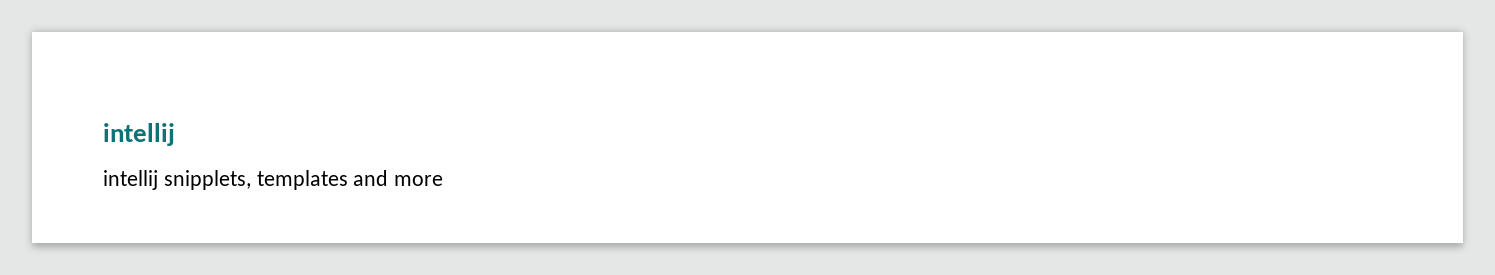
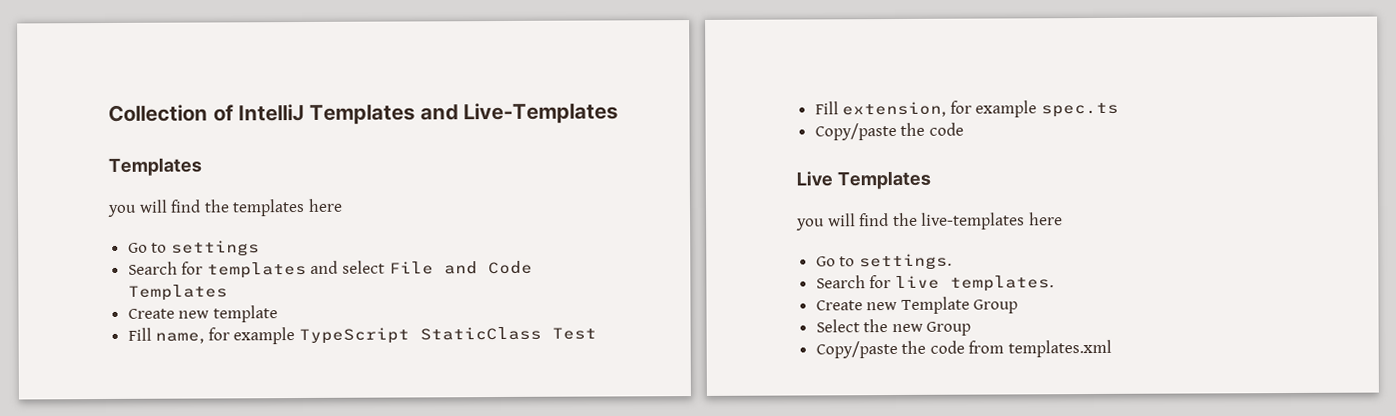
[103,123,175,146] [103,170,444,190] intellij // intellij snipplets, templates and more -> [108,102,619,125] [108,157,202,176] [107,198,343,217] [127,240,260,257] [127,260,533,279] [127,284,228,301] [127,305,278,323] [127,326,598,345] [814,100,1120,118] [814,122,964,141] [796,170,931,190] [796,212,1063,231] [815,253,952,271] [815,275,1054,292] [815,296,1019,314] [815,319,972,336] [815,339,1113,359] Collection of IntelliJ Templates and Live-Templates // Templates // you will find the templates here // Go to settings // Search for templates and select File and Code Templates // Create new template // Fill name, for example TypeScript StaticClass Test // Fill extension, for example spec.ts // Copy/paste the code // Live Templates // you will find the live-templates here // Go to settings. // Search for live templates. // Create new Template Group // Select the new Group // Copy/paste the code from templates.xml

